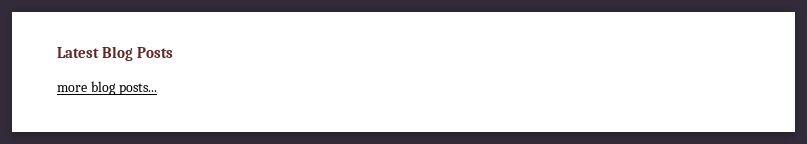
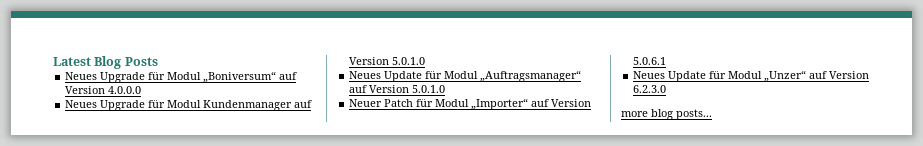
(174, 52) none -> [65,71,298,83] [65,86,142,94] [65,100,313,111] [349,57,426,65] [349,70,582,82] [349,85,446,93] [349,98,592,110] [633,57,667,65] [633,70,870,82] [633,85,667,93] // Neues Upgrade für Modul „Boniversum“ auf Version 4.0.0.0 // Neues Upgrade für Modul Kundenmanager auf Version 5.0.1.0 // Neues Update für Modul „Auftragsmanager“ auf Version 5.0.1.0 // Neuer Patch für Modul „Importer“ auf Version 5.0.6.1 // Neues Update für Modul „Unzer“ auf Version 6.2.3.0

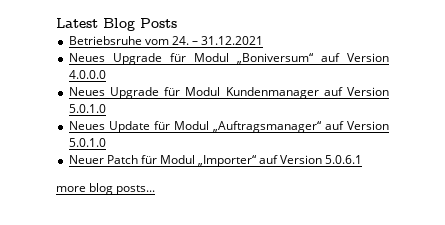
(158, 61) none -> [68,36,264,45] // Betriebsruhe vom 24. – 31.12.2021
[633,70,870,82] [633,85,667,93] // Neues Update für Modul „Unzer“ auf Version 6.2.3.0 -> (363, 159) none

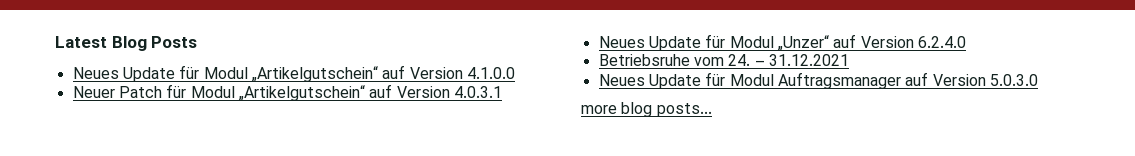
(177, 23) none -> [72,65,515,82] [72,84,502,101] [598,34,966,51] // Neues Update für Modul „Artikelgutschein“ auf Version 4.1.0.0 // Neuer Patch für Modul „Artikelgutschein“ auf Version 4.0.3.1 // Neues Update für Modul „Unzer“ auf Version 6.2.4.0
[68,53,389,65] [68,70,106,79] [68,87,390,99] [68,104,106,113] [68,121,389,133] [68,138,106,147] [68,155,363,167] // Neues Upgrade für Modul „Boniversum“ auf Version 4.0.0.0 // Neues Upgrade für Modul Kundenmanager auf Version 5.0.1.0 // Neues Update für Modul „Auftragsmanager“ auf Version 5.0.1.0 // Neuer Patch für Modul „Importer“ auf Version 5.0.6.1 -> [598,72,1038,89] // Neues Update für Modul Auftragsmanager auf Version 5.0.3.0

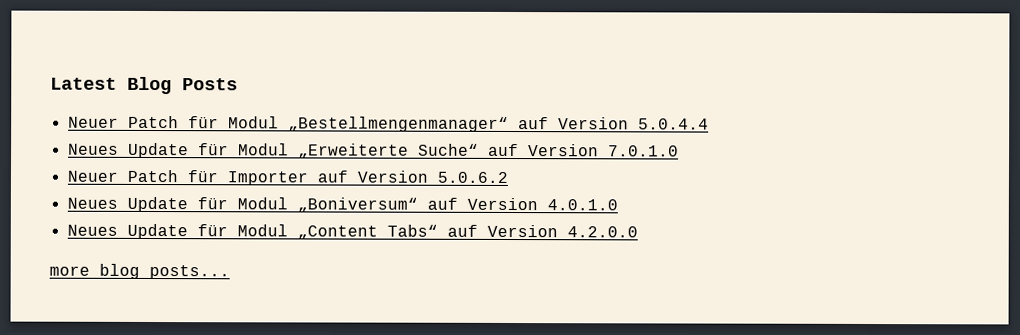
[72,65,515,82] [72,84,502,101] [598,34,966,51] [598,54,849,66] [598,72,1038,89] // Neues Update für Modul „Artikelgutschein“ auf Version 4.1.0.0 // Neuer Patch für Modul „Artikelgutschein“ auf Version 4.0.3.1 // Neues Update für Modul „Unzer“ auf Version 6.2.4.0 // Betriebsruhe vom 24. – 31.12.2021 // Neues Update für Modul Auftragsmanager auf Version 5.0.3.0 -> [67,115,709,132] [67,142,679,159] [66,169,508,186] [66,196,618,213] [66,223,638,240] // Neuer Patch für Modul „Bestellmengenmanager“ auf Version 5.0.4.4 // Neues Update für Modul „Erweiterte Suche“ auf Version 7.0.1.0 // Neuer Patch für Importer auf Version 5.0.6.2 // Neues Update für Modul „Boniversum“ auf Version 4.0.1.0 // Neues Update für Modul „Content Tabs“ auf Version 4.2.0.0

